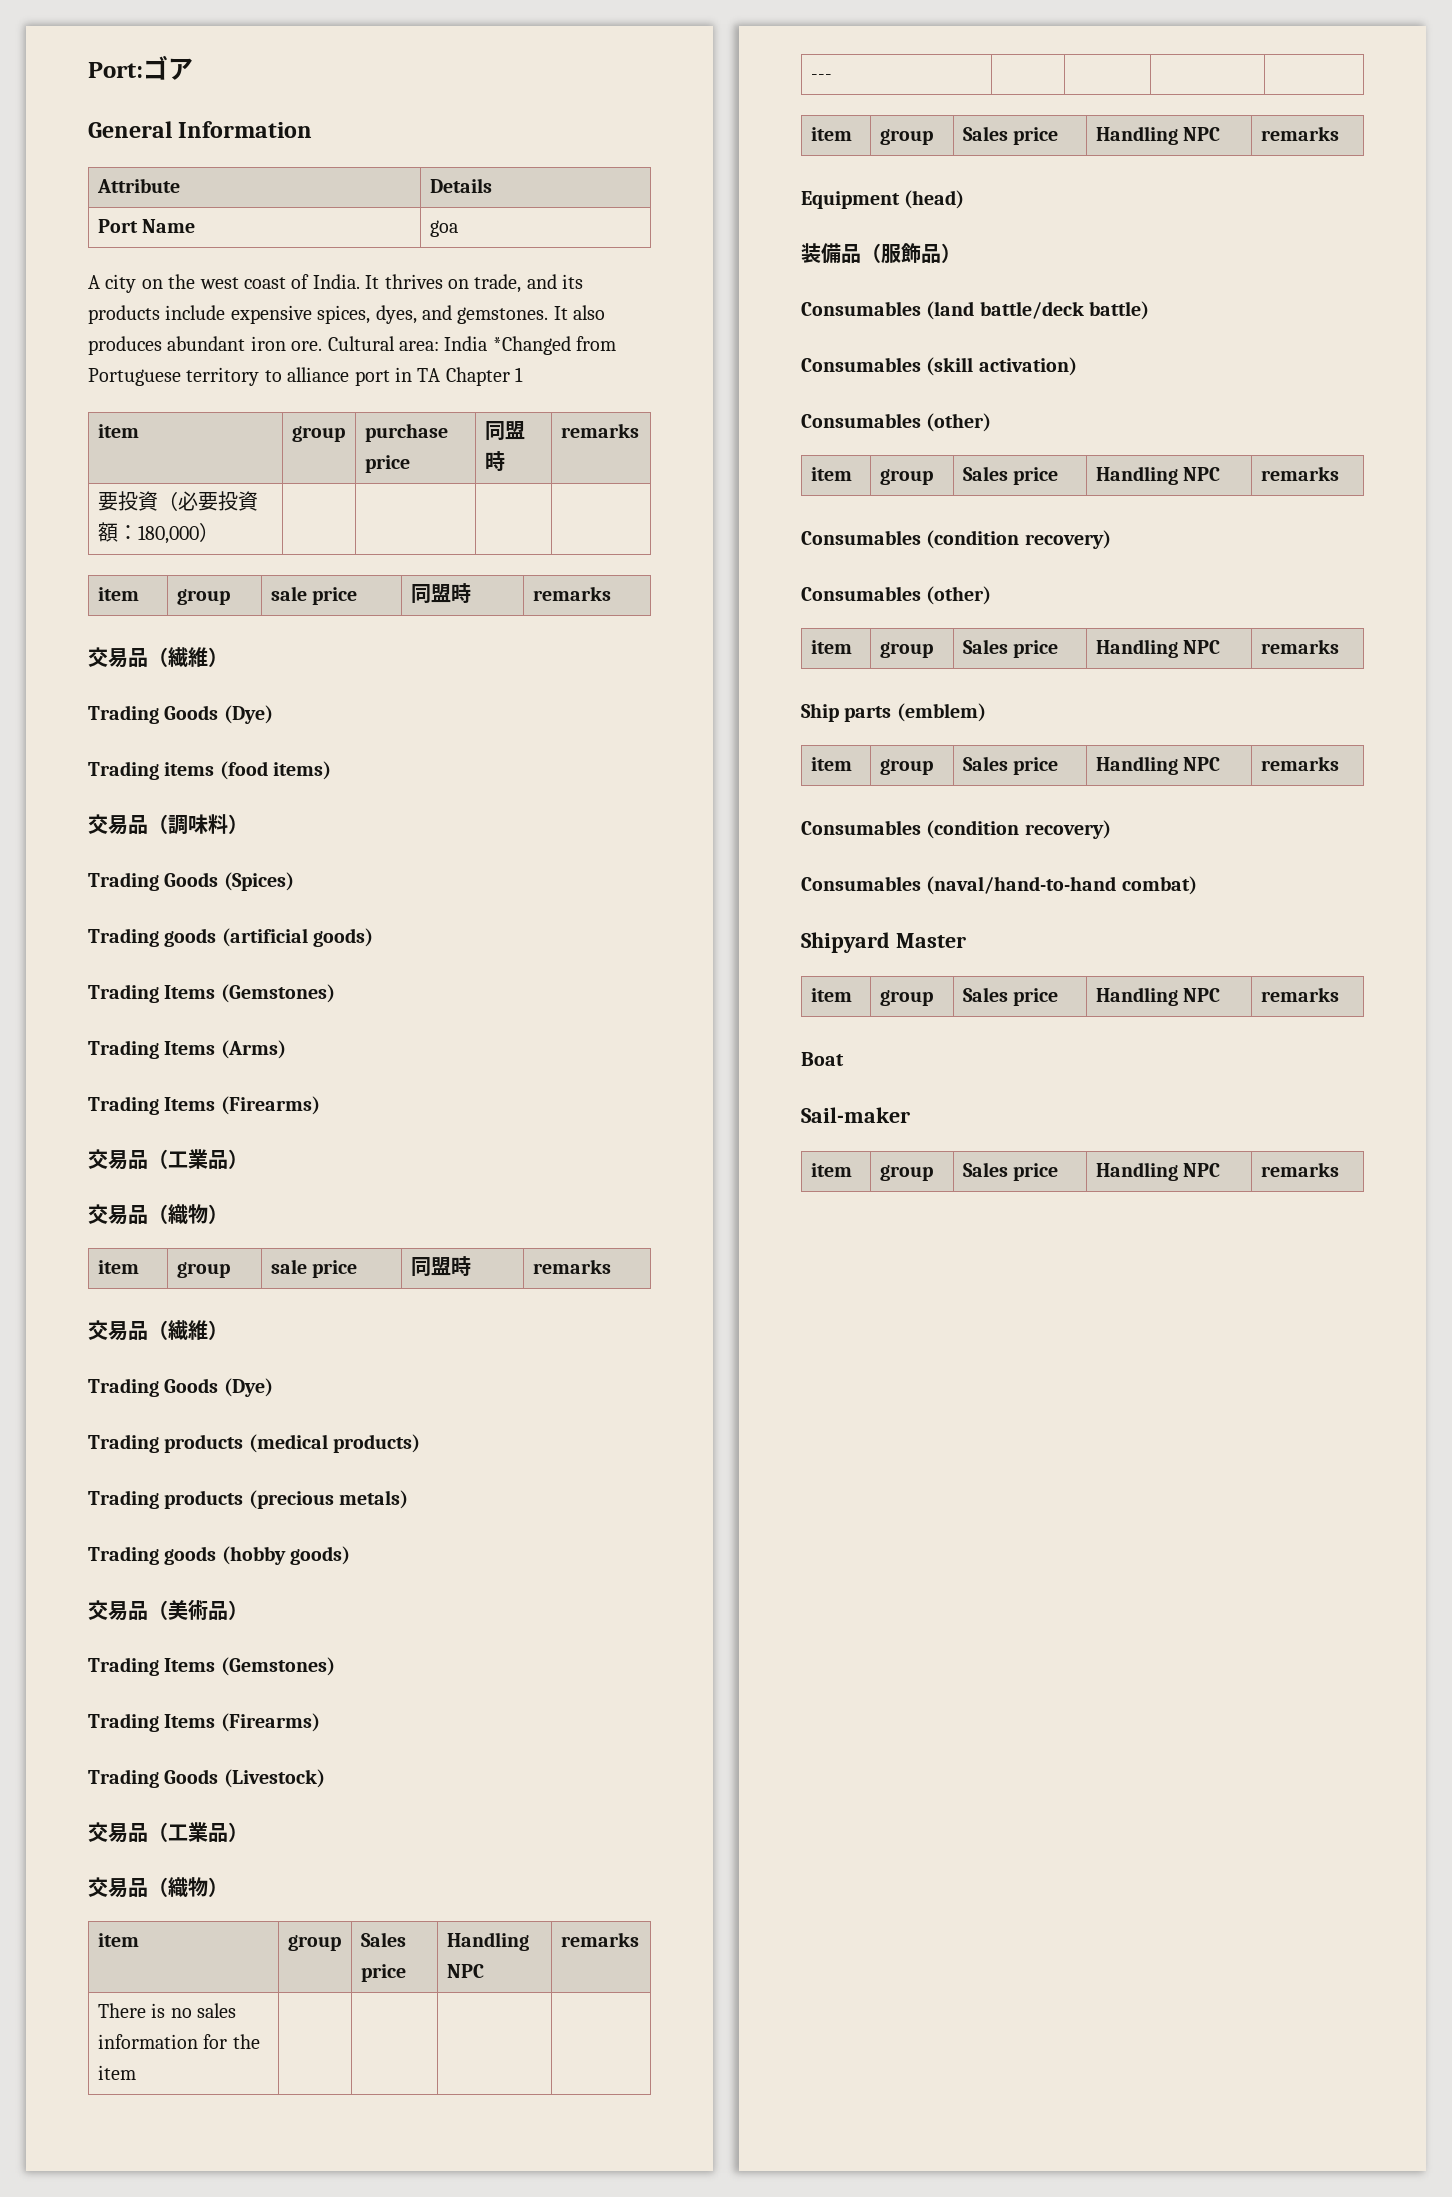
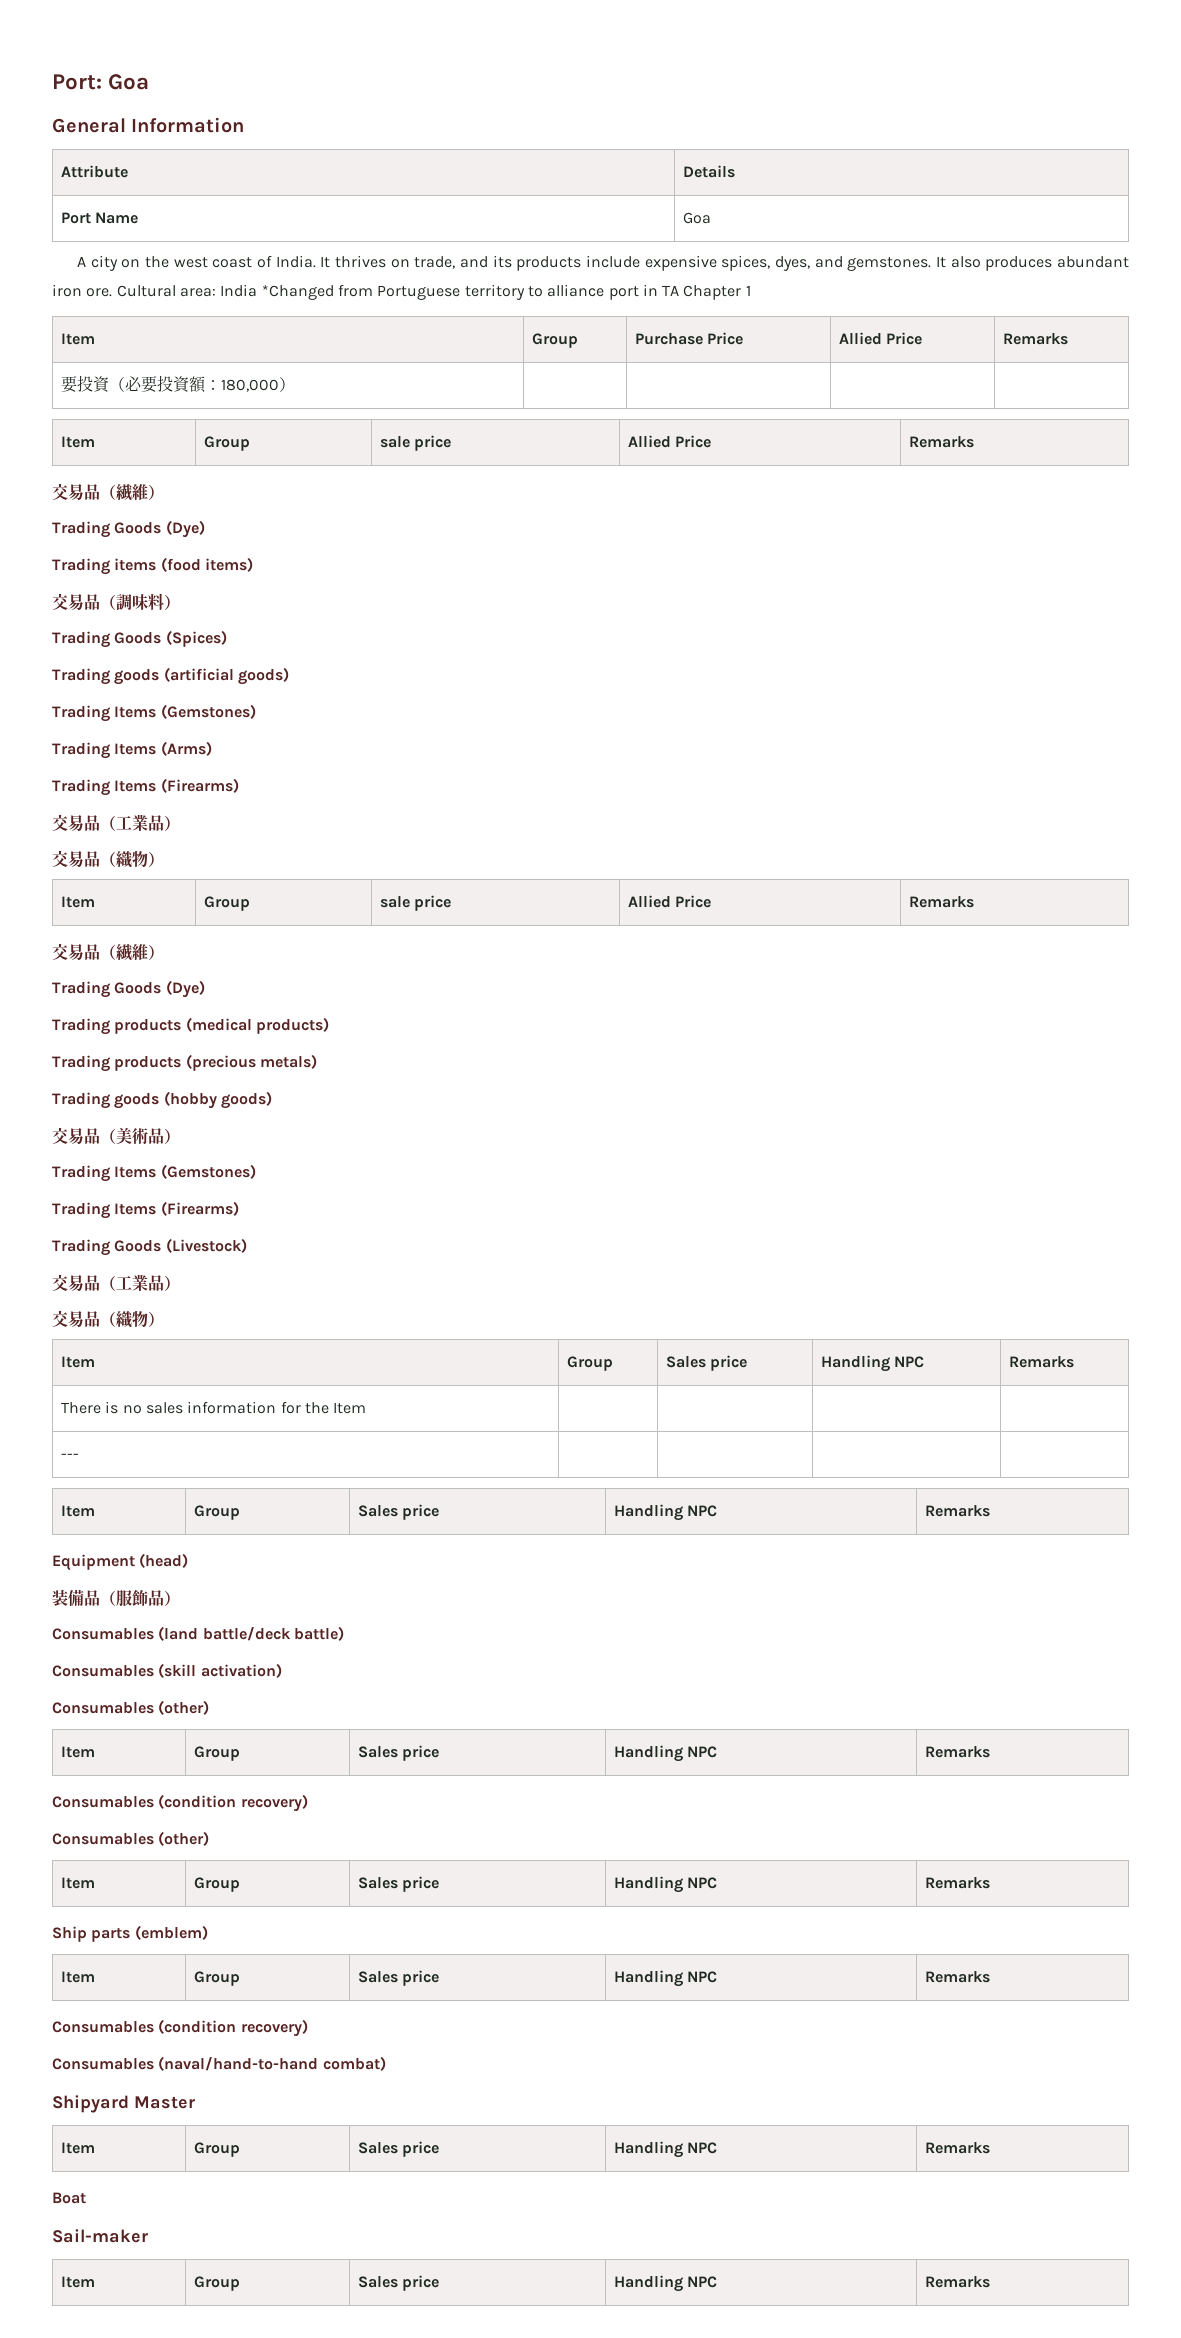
[143,55,193,80] ゴア -> [108,74,150,90] Goa
[429,220,458,237] goa -> [683,212,712,224] Goa
[97,424,139,438] [291,426,345,442] [364,423,448,442] [364,455,410,473] [484,421,525,441] [484,451,505,471] [560,423,639,438] item | group | purchase price | 同盟時 | remarks -> [61,333,96,345] [532,333,579,348] [635,332,744,345] [839,332,923,345] [1003,333,1069,345] Item | Group | Purchase Price | Allied Price | Remarks
[97,587,139,601] [176,589,230,605] [270,586,358,605] [410,583,471,604] [532,586,611,601] item | group | sale price | 同盟時 | remarks -> [61,436,96,448] [204,436,251,451] [380,435,452,451] [628,435,712,448] [909,436,975,448] Item | Group | sale price | Allied Price | Remarks
[97,1260,139,1274] [176,1262,230,1278] [270,1259,358,1278] [410,1256,471,1277] [532,1259,611,1274] item | group | sale price | 同盟時 | remarks -> [61,896,96,908] [204,896,251,911] [380,895,452,911] [628,895,712,908] [909,896,975,908] Item | Group | sale price | Allied Price | Remarks
[97,1933,139,1947] [287,1935,341,1951] [360,1932,406,1947] [360,1964,406,1982] [446,1932,529,1951] [446,1964,484,1978] [560,1932,639,1947] item | group | Sales price | Handling NPC | remarks -> [61,1356,96,1368] [567,1356,614,1371] [666,1355,748,1371] [821,1355,925,1372] [1009,1356,1075,1368] Item | Group | Sales price | Handling NPC | Remarks
[97,2065,136,2080] item -> [333,1402,367,1414] Item
[810,127,852,141] [879,129,933,145] [962,126,1059,145] [1095,126,1221,145] [1260,126,1339,141] item | group | Sales price | Handling NPC | remarks -> [61,1505,96,1517] [194,1505,241,1520] [358,1504,440,1520] [614,1504,718,1521] [925,1505,991,1517] Item | Group | Sales price | Handling NPC | Remarks
[810,467,852,481] [879,469,933,485] [962,466,1059,485] [1095,466,1221,485] [1260,466,1339,481] item | group | Sales price | Handling NPC | remarks -> [61,1746,96,1758] [194,1746,241,1761] [358,1745,440,1761] [614,1745,718,1762] [925,1746,991,1758] Item | Group | Sales price | Handling NPC | Remarks
[810,640,852,654] [879,642,933,658] [962,639,1059,658] [1095,639,1221,658] [1260,639,1339,654] item | group | Sales price | Handling NPC | remarks -> [61,1877,96,1889] [194,1877,241,1892] [358,1876,440,1892] [614,1876,718,1893] [925,1877,991,1889] Item | Group | Sales price | Handling NPC | Remarks
[810,757,852,771] [879,759,933,775] [962,756,1059,775] [1095,756,1221,775] [1260,756,1339,771] item | group | Sales price | Handling NPC | remarks -> [61,1971,96,1983] [194,1971,241,1986] [358,1970,440,1986] [614,1970,718,1987] [925,1971,991,1983] Item | Group | Sales price | Handling NPC | Remarks
[810,988,852,1002] [879,990,933,1006] [962,987,1059,1006] [1095,987,1221,1006] [1260,987,1339,1002] item | group | Sales price | Handling NPC | remarks -> [61,2142,96,2154] [194,2142,241,2157] [358,2141,440,2157] [614,2141,718,2158] [925,2142,991,2154] Item | Group | Sales price | Handling NPC | Remarks
[810,1163,852,1177] [879,1165,933,1181] [962,1162,1059,1181] [1095,1162,1221,1181] [1260,1162,1339,1177] item | group | Sales price | Handling NPC | remarks -> [61,2276,96,2288] [194,2276,241,2291] [358,2275,440,2291] [614,2275,718,2292] [925,2276,991,2288] Item | Group | Sales price | Handling NPC | Remarks

